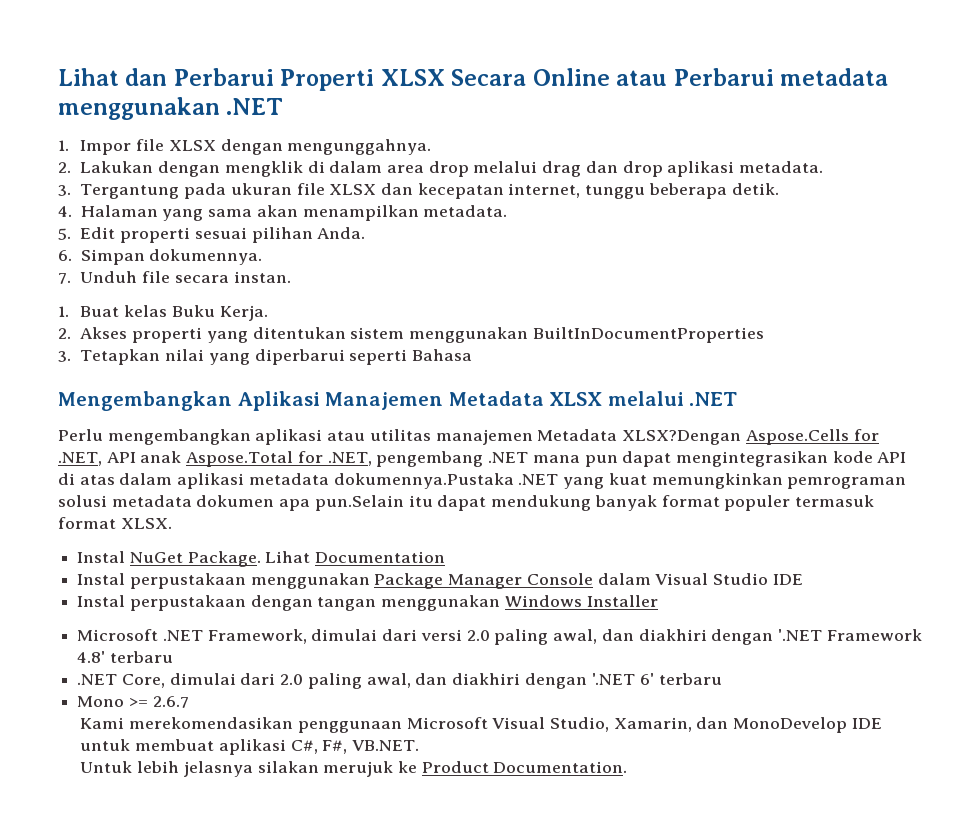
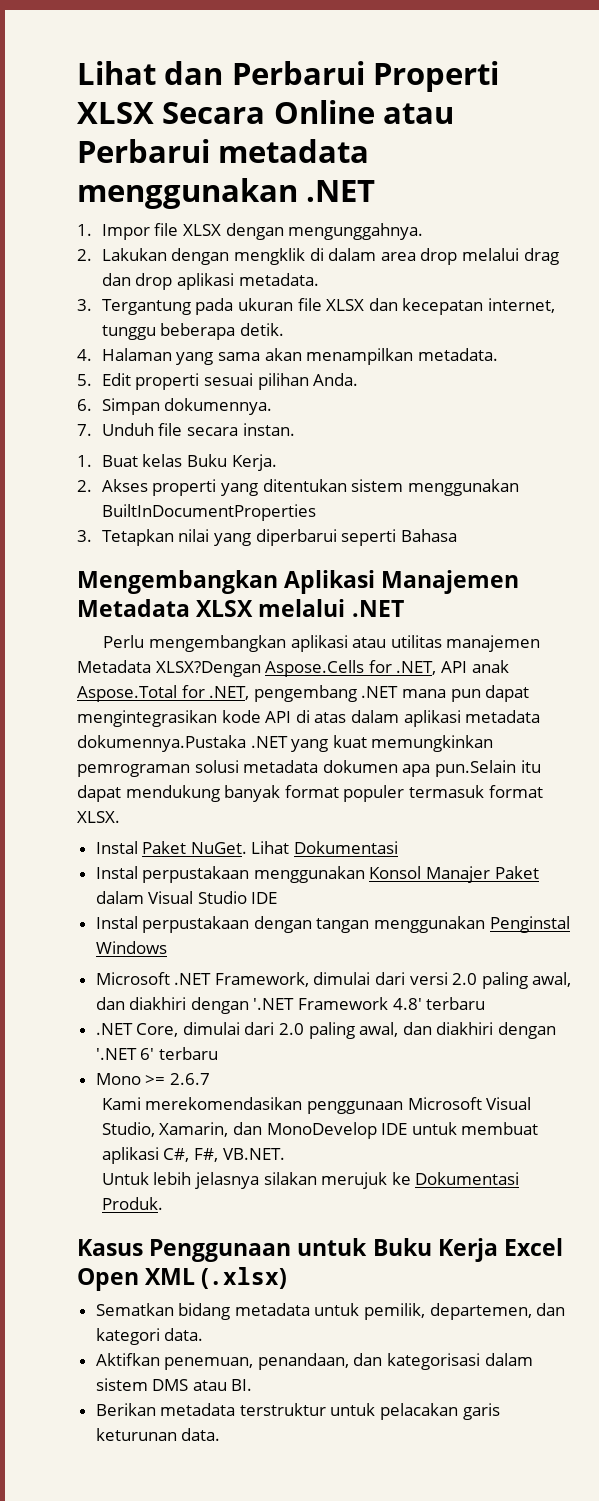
[129,551,446,567] NuGet Package. Lihat Documentation -> [142,841,399,854] Paket NuGet. Lihat Dokumentasi
[374,573,593,589] Package Manager Console -> [369,866,539,883] Konsol Manajer Paket
(501, 603) none -> [489,916,570,933] Penginstal
[586,595,658,607] Installer -> (167, 947) none
[421,761,628,773] Product Documentation. -> [415,1172,520,1185] [101,1197,163,1210] [77,1238,564,1262] [77,1267,288,1291] [95,1303,566,1320] [95,1328,204,1345] [95,1353,533,1370] [95,1378,253,1391] [95,1403,500,1420] [95,1428,221,1441] Dokumentasi Produk. // Kasus Penggunaan untuk Buku Kerja Excel Open XML (.xlsx) // Sematkan bidang metadata untuk pemilik, departemen, dan kategori data. // Aktifkan penemuan, penandaan, dan kategorisasi dalam sistem DMS atau BI. // Berikan metadata terstruktur untuk pelacakan garis keturunan data.

